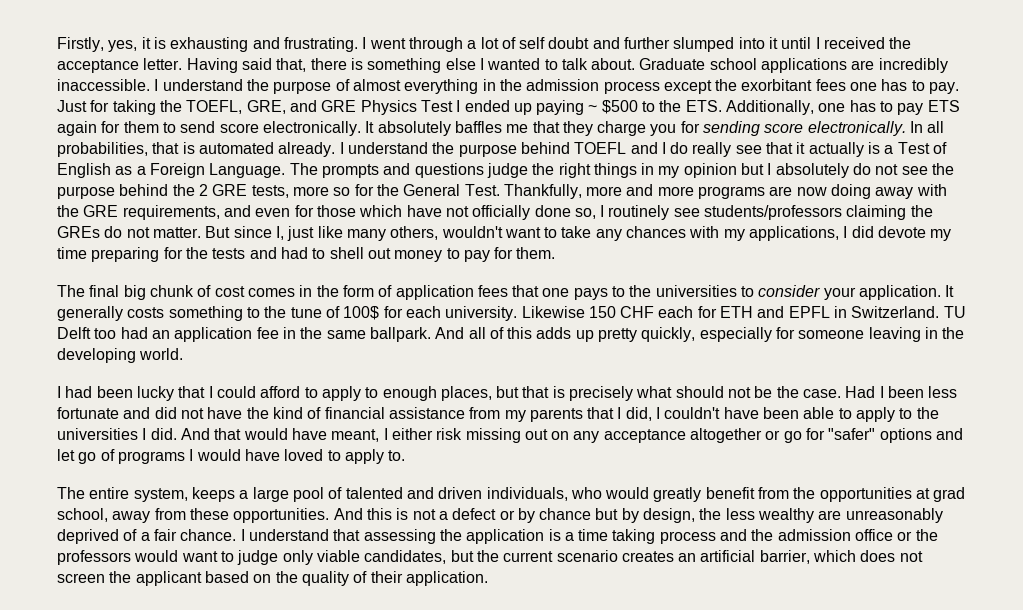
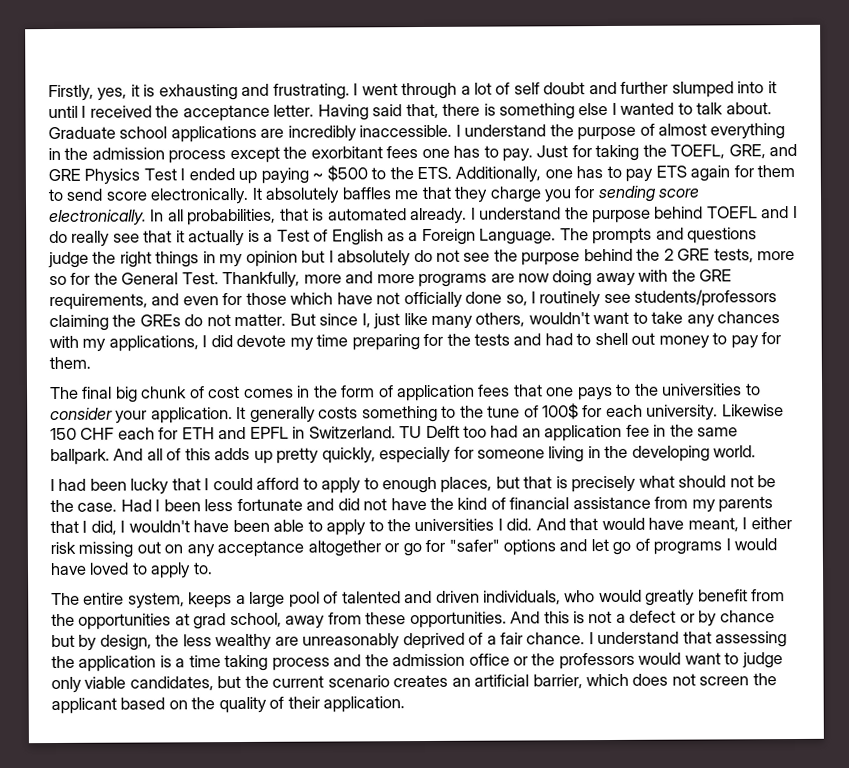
[868,327,921,342] leaving -> [548,446,585,463] living
[664,407,721,419] couldn't -> [128,520,190,533] wouldn't

